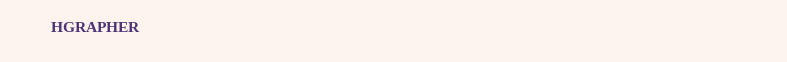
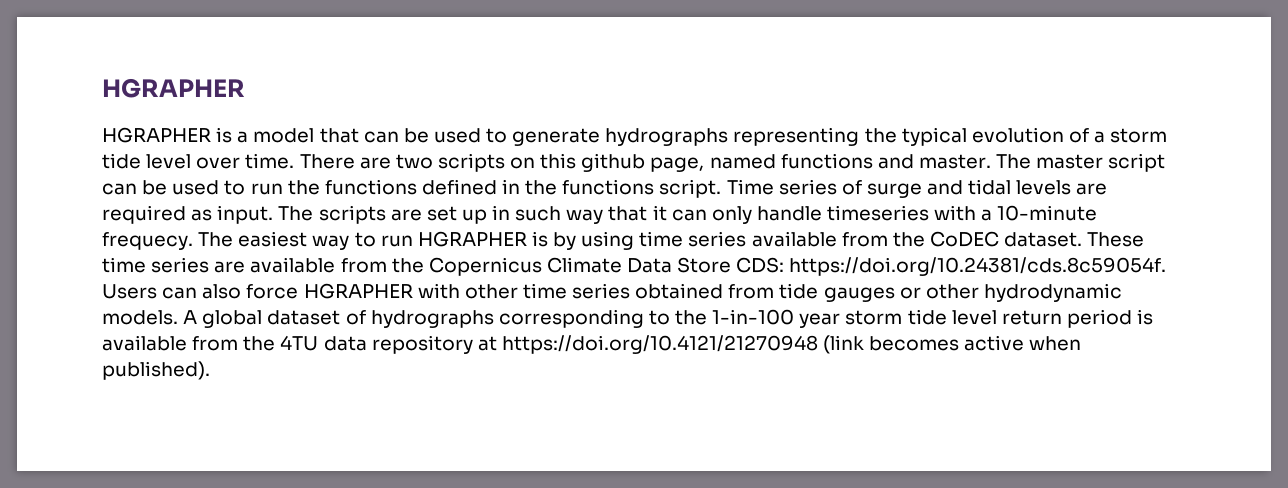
[51,22,140,32] HGRAPHER -> [102,78,245,98] [102,127,1168,146] [102,153,1166,172] [102,179,1108,198] [102,205,1098,224] [102,231,1145,250] [102,257,1167,276] [102,283,1122,302] [102,309,1154,328] [102,335,1082,354] [102,361,210,380] HGRAPHER // HGRAPHER is a model that can be used to generate hydrographs representing the typical evolution of a storm tide level over time. There are two scripts on this github page, named functions and master. The master script can be used to run the functions defined in the functions script. Time series of surge and tidal levels are required as input. The scripts are set up in such way that it can only handle timeseries with a 10-minute frequecy. The easiest way to run HGRAPHER is by using time series available from the CoDEC dataset. These time series are available from the Copernicus Climate Data Store CDS: https://doi.org/10.24381/cds.8c59054f. Users can also force HGRAPHER with other time series obtained from tide gauges or other hydrodynamic models. A global dataset of hydrographs corresponding to the 1-in-100 year storm tide level return period is available from the 4TU data repository at https://doi.org/10.4121/21270948 (link becomes active when published).

